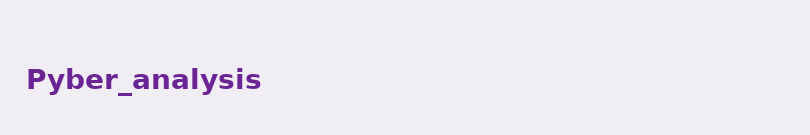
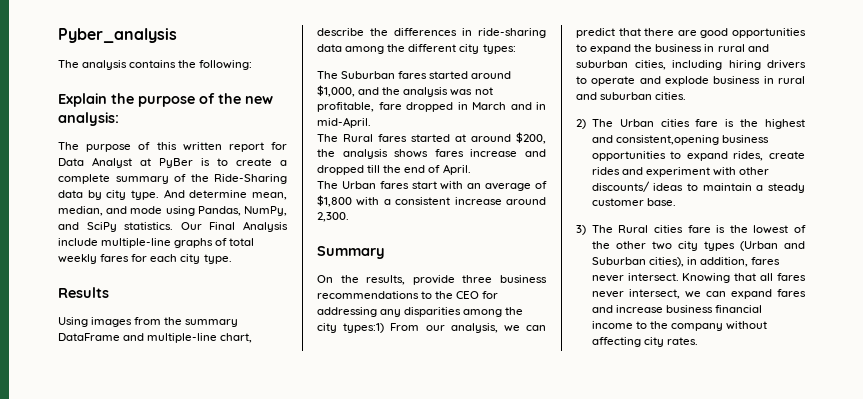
(262, 82) none -> [58,60,253,70] [58,93,273,107] [58,112,119,126] [58,142,287,152] [58,157,287,168] [58,174,287,184] [58,189,287,200] [58,206,287,216] [58,221,288,232] [58,238,255,248] [58,254,232,264] [58,287,109,298] [58,317,239,327] [58,333,253,343] [317,28,546,38] [317,44,516,54] [317,71,512,79] [317,85,493,97] [317,102,546,112] [317,117,371,128] [317,132,546,144] [317,149,546,159] [317,164,471,175] [317,181,547,191] [317,195,546,207] [317,212,349,222] [317,246,385,259] [317,275,547,285] [317,291,499,299] [317,307,524,317] [317,323,546,333] [576,28,806,38] [576,44,769,54] [576,60,806,70] [576,76,805,86] [576,92,687,100] [576,119,805,129] [591,135,769,145] [591,151,805,161] [591,167,770,177] [591,181,805,193] [591,198,676,206] [576,225,806,235] [591,241,805,251] [591,257,781,267] [591,273,806,283] [591,289,806,299] [591,305,763,313] [591,321,768,331] [591,337,698,347] // The analysis contains the following: // Explain the purpose of the new analysis: // The purpose of this written report for Data Analyst at PyBer is to create a complete summary of the Ride-Sharing data by city type. And determine mean, median, and mode using Pandas, NumPy, and SciPy statistics. Our Final Analysis include multiple-line graphs of total weekly fares for each city type. // Results // Using images from the summary DataFrame and multiple-line chart, describe the differences in ride-sharing data among the different city types: // The Suburban fares started around $1,000, and the analysis was not profitable, fare dropped in March and in mid-April. // The Rural fares started at around $200, the analysis shows fares increase and dropped till the end of April. // The Urban fares start with an average of $1,800 with a consistent increase around 2,300. // Summary // On the results, provide three business recommendations to the CEO for addressing any disparities among the city types:1) From our analysis, we can predict that there are good opportunities to expand the business in rural and suburban cities, including hiring drivers to operate and explode business in rural and suburban cities. // 2) The Urban cities fare is the highest and consistent,opening business opportunities to expand rides, create rides and experiment with other discounts/ ideas to maintain a steady customer base. // 3) The Rural cities fare is the lowest of the other two city types (Urban and Suburban cities), in addition, fares never intersect. Knowing that all fares never intersect, we can expand fares and increase business financial income to the company without affecting city rates.

